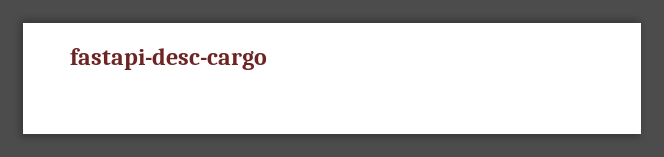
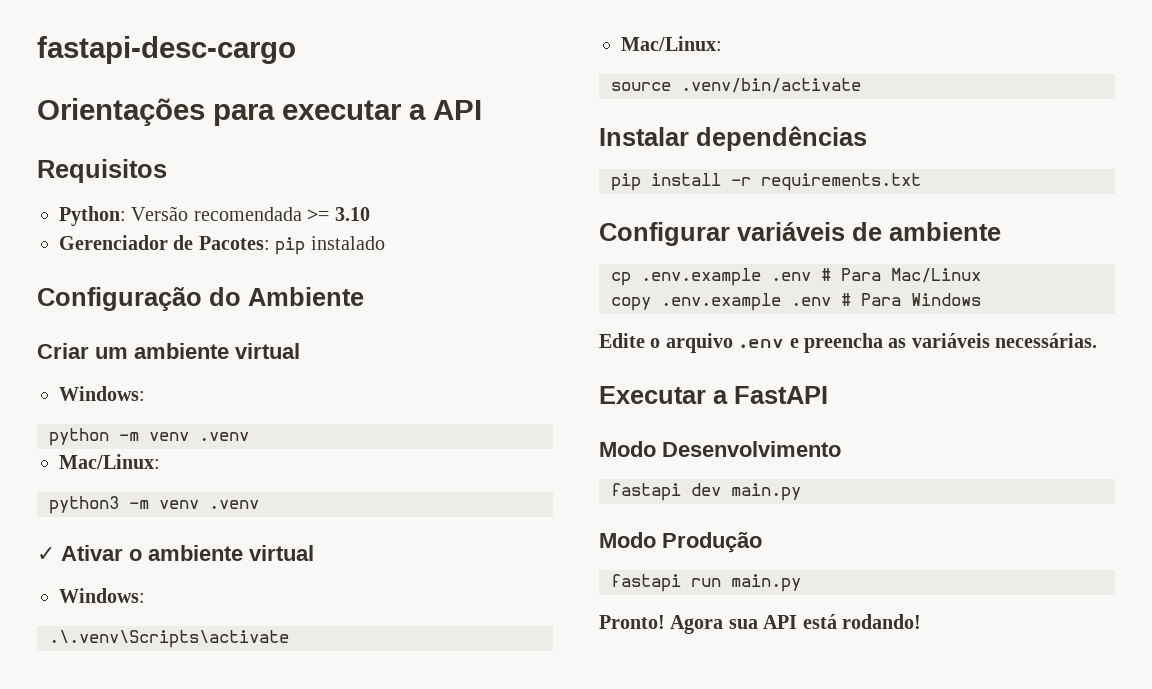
(267, 59) none -> [37,98,482,126] [37,159,167,183] [59,206,370,226] [59,235,385,255] [37,287,364,311] [37,343,300,359] [59,386,145,401] [49,428,249,446] [59,454,160,469] [49,496,259,514] [37,545,314,561] [59,588,145,603] [49,630,289,648] [621,36,722,51] [611,78,861,93] [599,126,867,151] [611,173,921,191] [599,222,1001,246] [611,268,981,286] [611,293,981,311] [599,333,1098,353] [599,386,828,404] [599,441,841,457] [611,483,801,501] [599,532,762,553] [611,574,801,592] [599,614,921,634] // Orientações para executar a API // Requisitos // Python: Versão recomendada >= 3.10 // Gerenciador de Pacotes: pip instalado // Configuração do Ambiente // Criar um ambiente virtual // Windows: // python -m venv .venv // Mac/Linux: // python3 -m venv .venv // ✓ Ativar o ambiente virtual // Windows: // .\.venv\Scripts\activate // Mac/Linux: // source .venv/bin/activate // Instalar dependências // pip install -r requirements.txt // Configurar variáveis de ambiente // cp .env.example .env # Para Mac/Linux // copy .env.example .env # Para Windows // Edite o arquivo .env e preencha as variáveis necessárias. // Executar a FastAPI // Modo Desenvolvimento // fastapi dev main.py // Modo Produção // fastapi run main.py // Pronto! Agora sua API está rodando!

